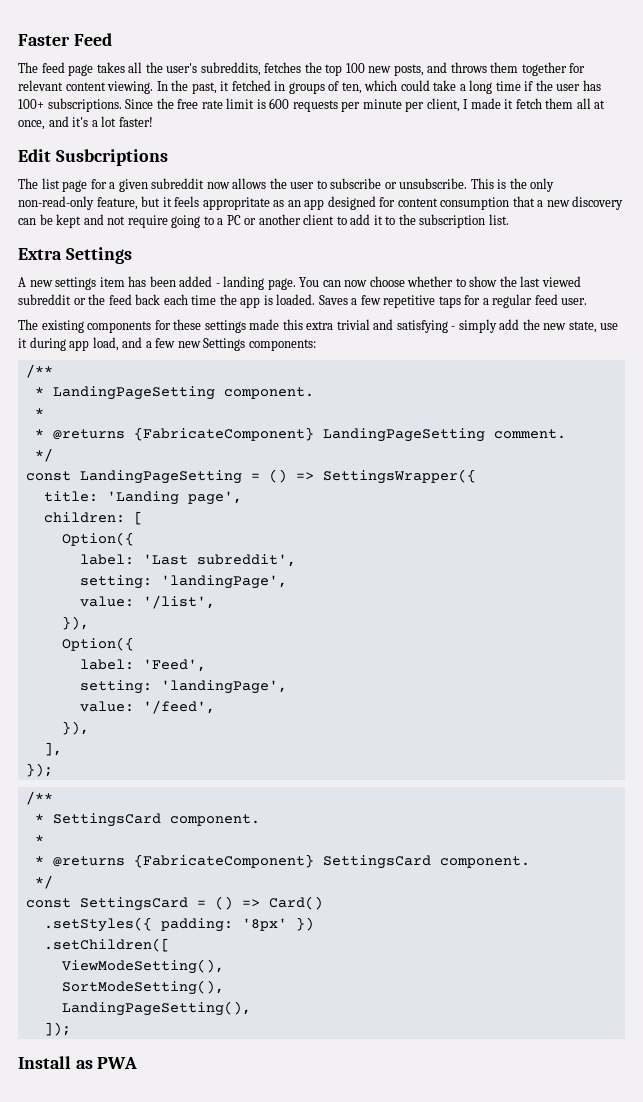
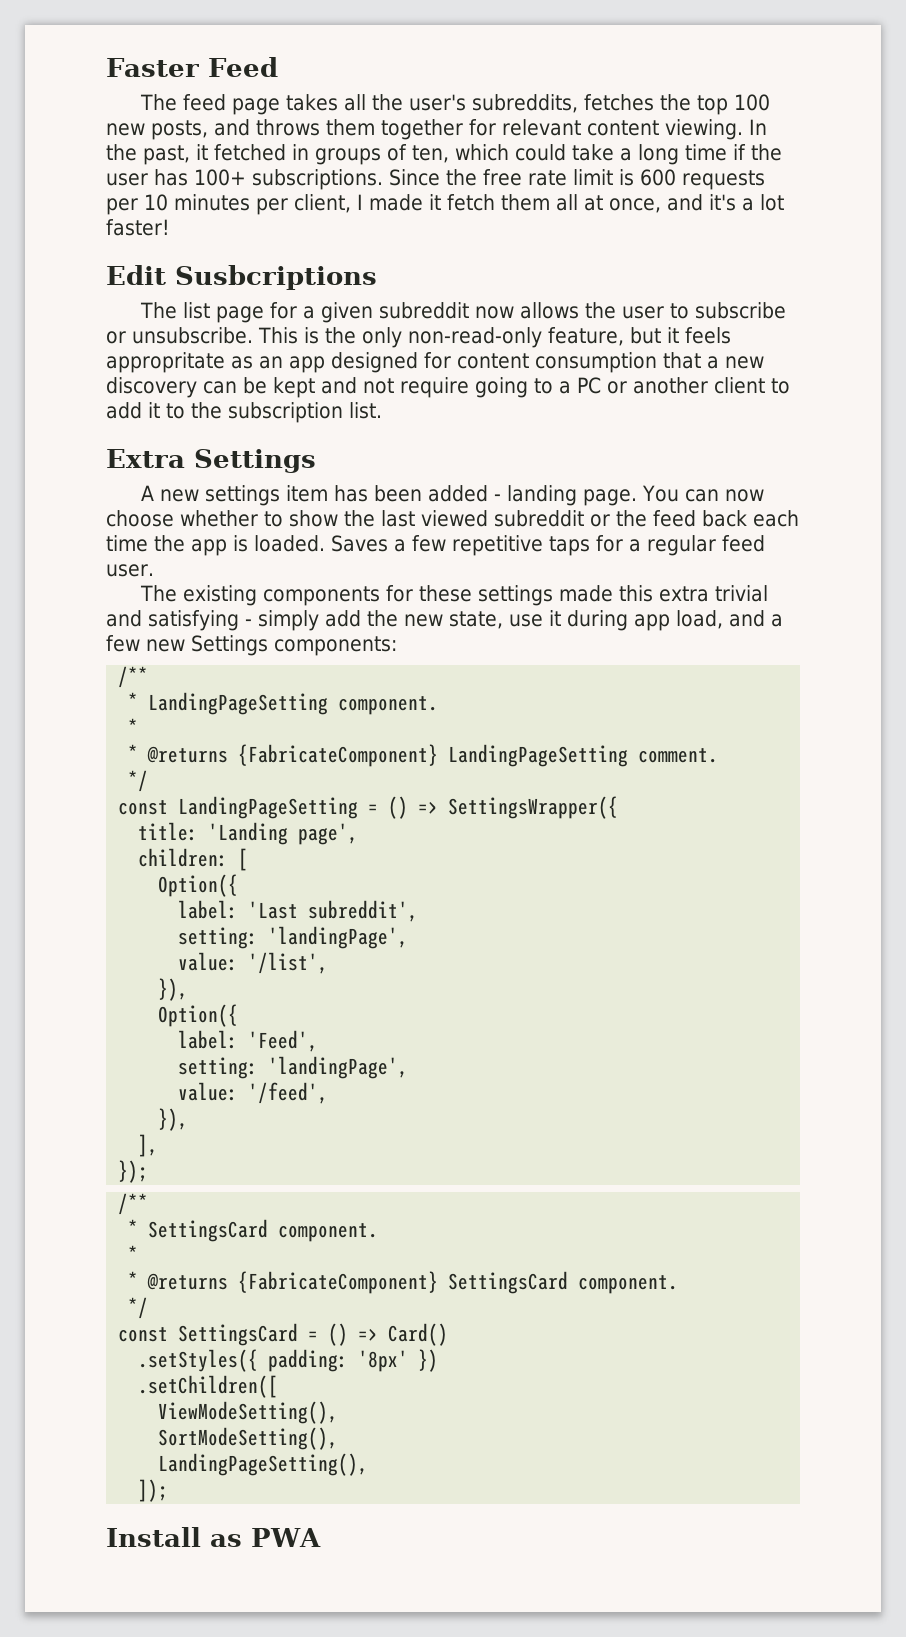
[362,99,402,109] minute -> [144,194,250,211] 10 minutes

